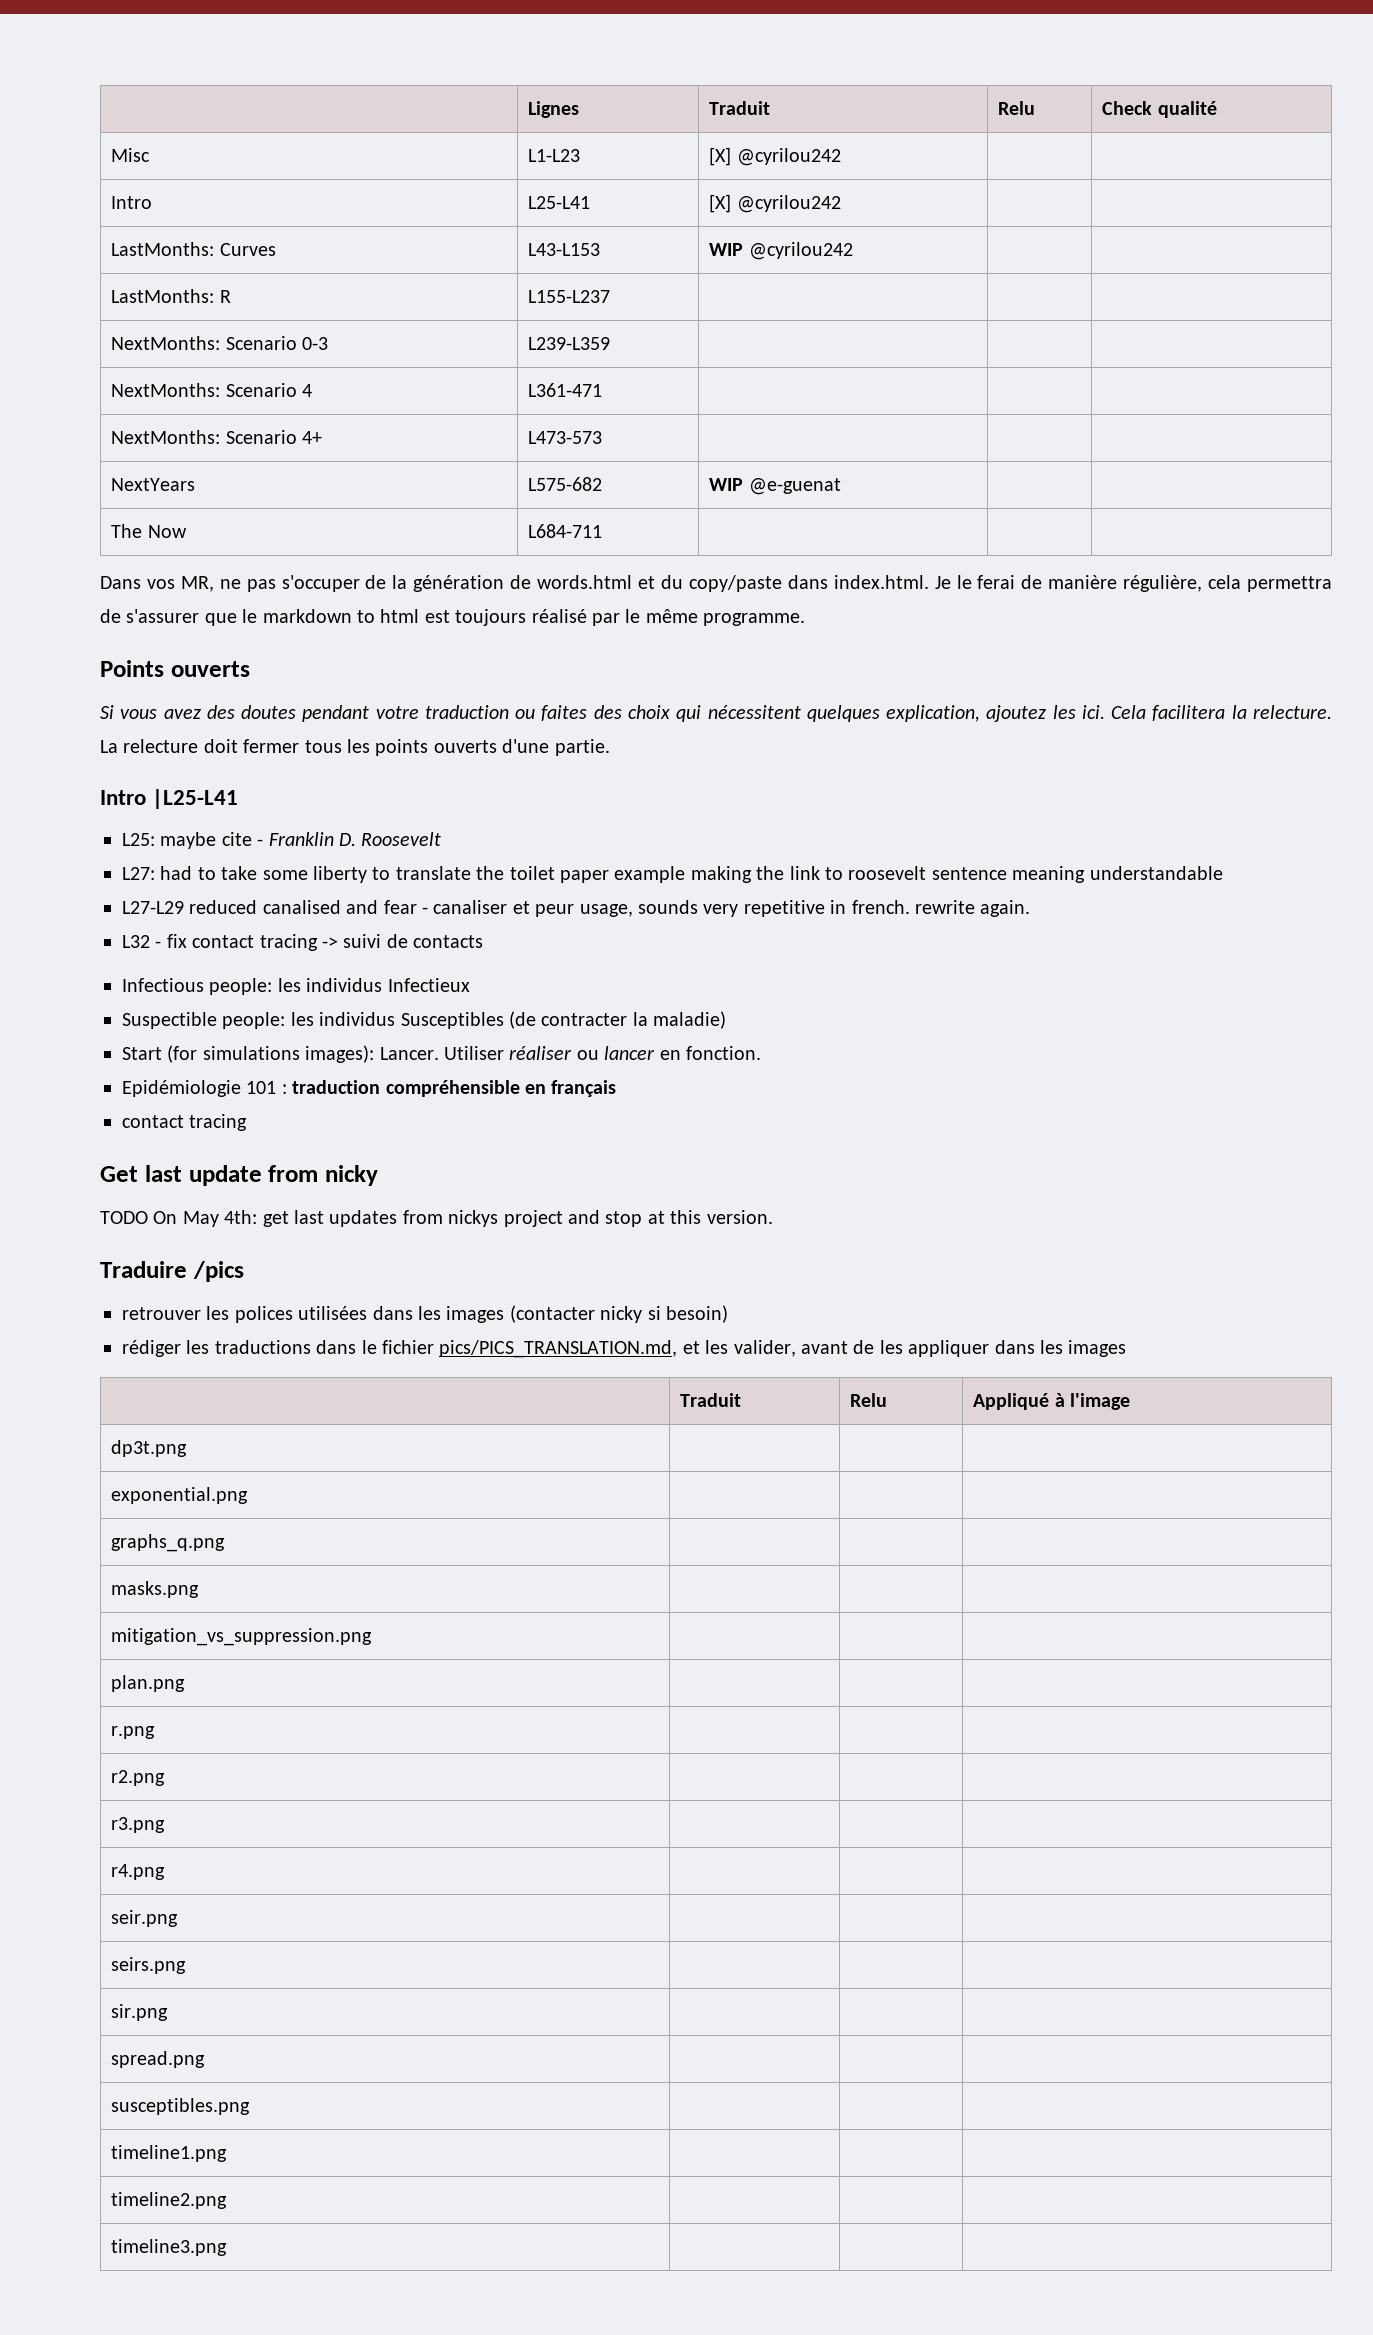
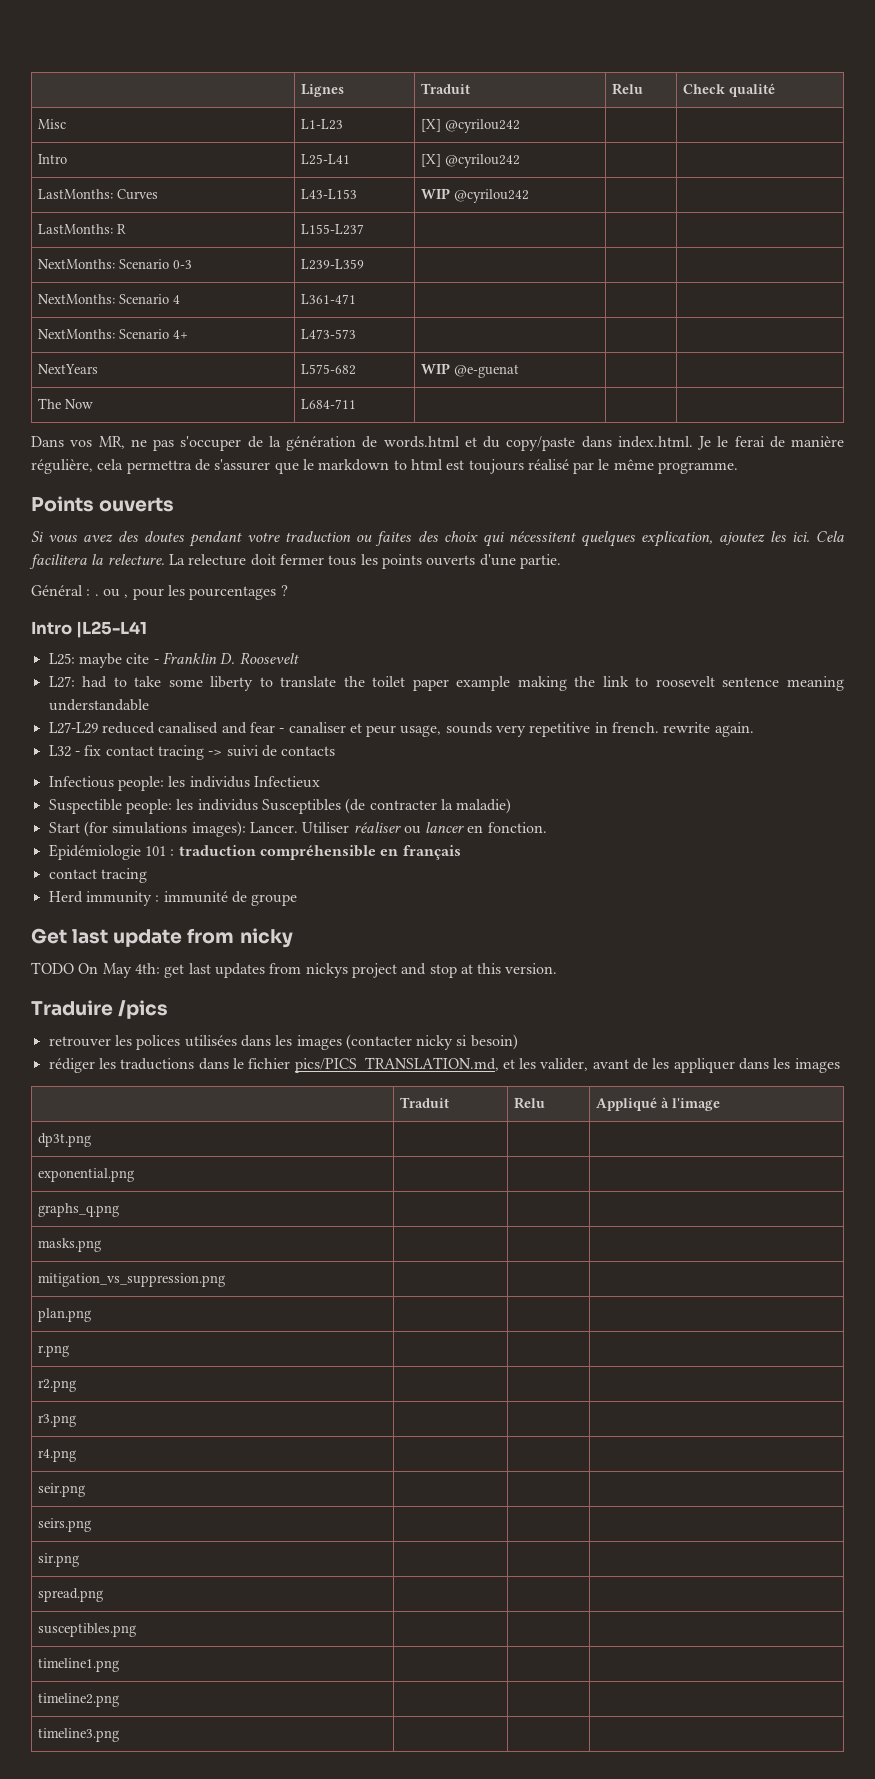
(610, 747) none -> [31,585,288,600] // Général : . ou , pour les pourcentages ?
(248, 1122) none -> [48,891,298,906] // Herd immunity : immunité de groupe

